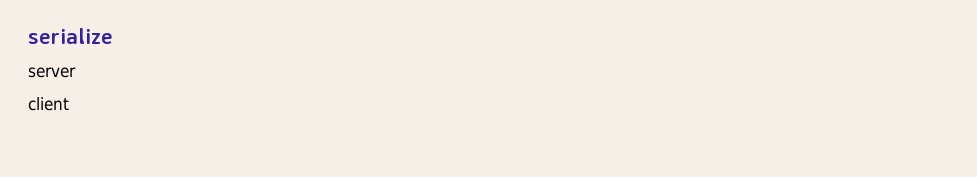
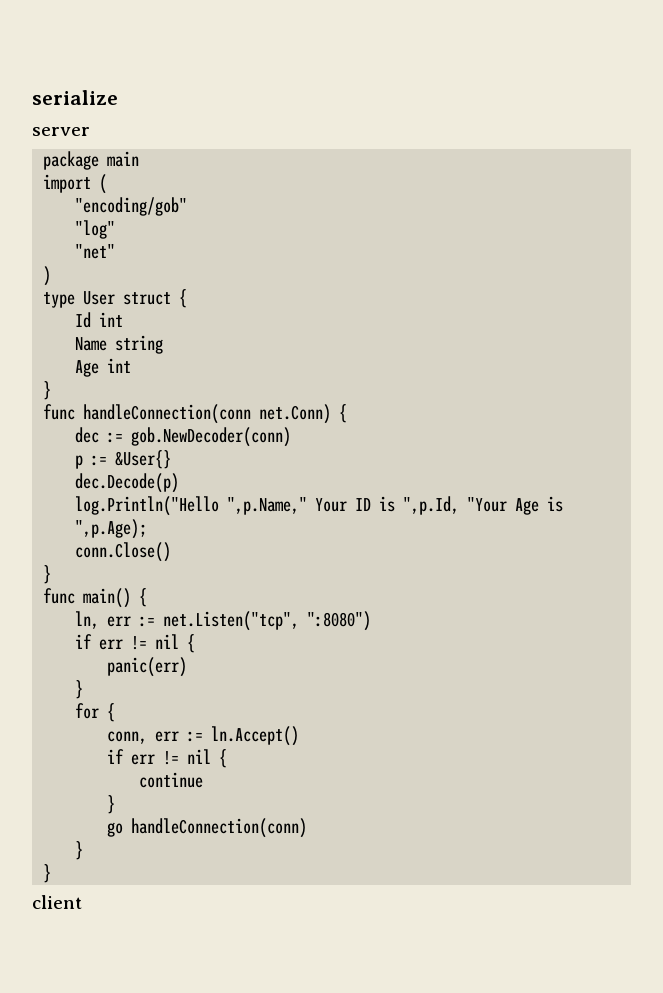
(76, 72) none -> [43,151,140,170] [43,174,108,194] [75,197,188,216] [75,220,116,239] [75,244,116,259] [43,266,52,286] [43,289,188,308] [75,312,124,328] [75,335,164,354] [75,358,132,377] [43,381,52,400] [43,404,348,424] [75,427,292,447] [75,450,172,469] [75,473,180,493] [75,496,564,516] [75,519,148,539] [75,542,172,562] [43,565,52,584] [43,588,148,608] [75,611,372,631] [75,634,196,653] [107,657,188,677] [75,680,84,699] [75,703,116,722] [107,726,300,746] [107,749,228,768] [139,772,204,788] [107,795,116,814] [107,818,308,838] [75,841,84,860] [43,864,52,883] // package main // import ( // "encoding/gob" // "log" // "net" // ) // type User struct { // Id int // Name string // Age int // } // func handleConnection(conn net.Conn) { // dec := gob.NewDecoder(conn) // p := &User{} // dec.Decode(p) // log.Println("Hello ",p.Name," Your ID is ",p.Id, "Your Age is ",p.Age); // conn.Close() // } // func main() { // ln, err := net.Listen("tcp", ":8080") // if err != nil { // panic(err) // } // for { // conn, err := ln.Accept() // if err != nil { // continue // } // go handleConnection(conn) // } // }

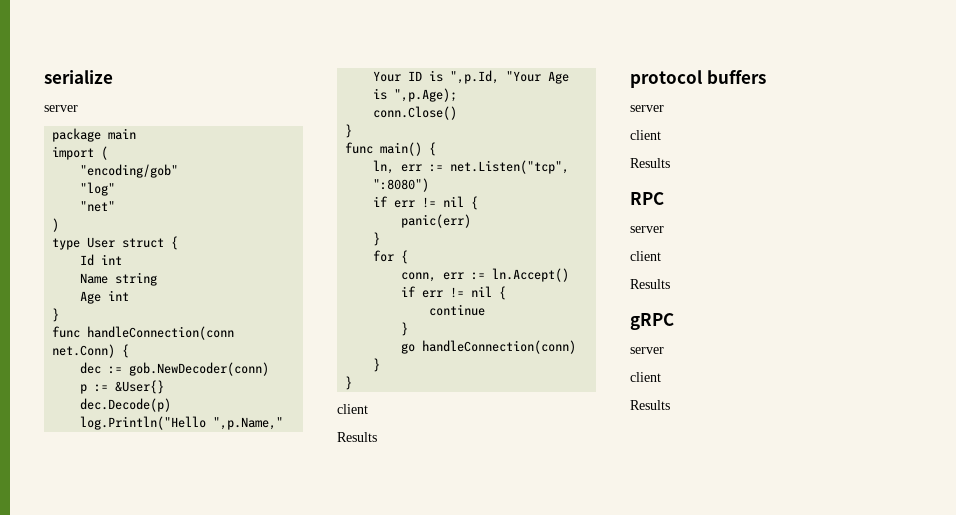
(82, 902) none -> [337,432,377,442] [630,70,766,88] [630,105,664,112] [630,130,661,140] [630,158,670,168] [630,192,664,205] [630,226,664,233] [630,251,661,261] [630,279,670,289] [630,313,674,330] [630,347,664,354] [630,372,661,382] [630,400,670,410] // Results // protocol buffers // server // client // Results // RPC // server // client // Results // gRPC // server // client // Results

